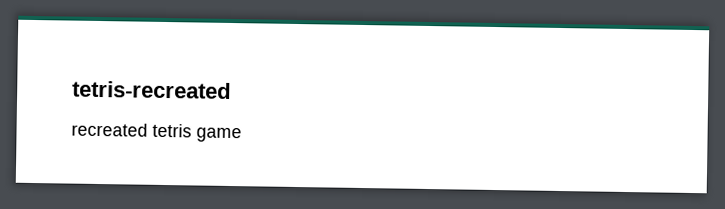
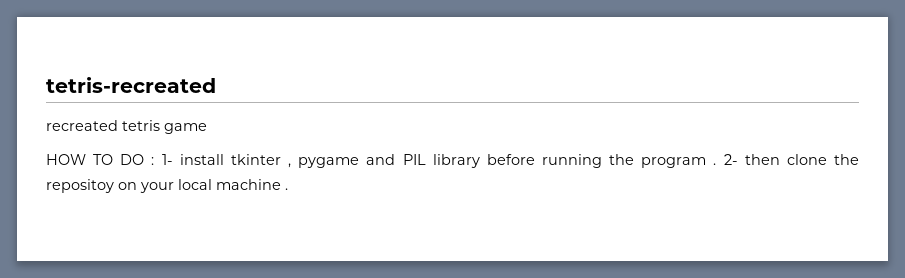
(242, 135) none -> [46,154,859,168] [46,179,288,193] // HOW TO DO : 1- install tkinter , pygame and PIL library before running the program . 2- then clone the repositoy on your local machine .

